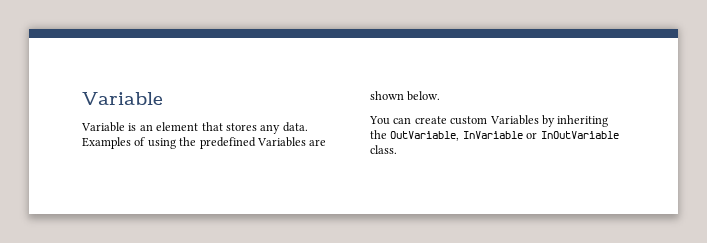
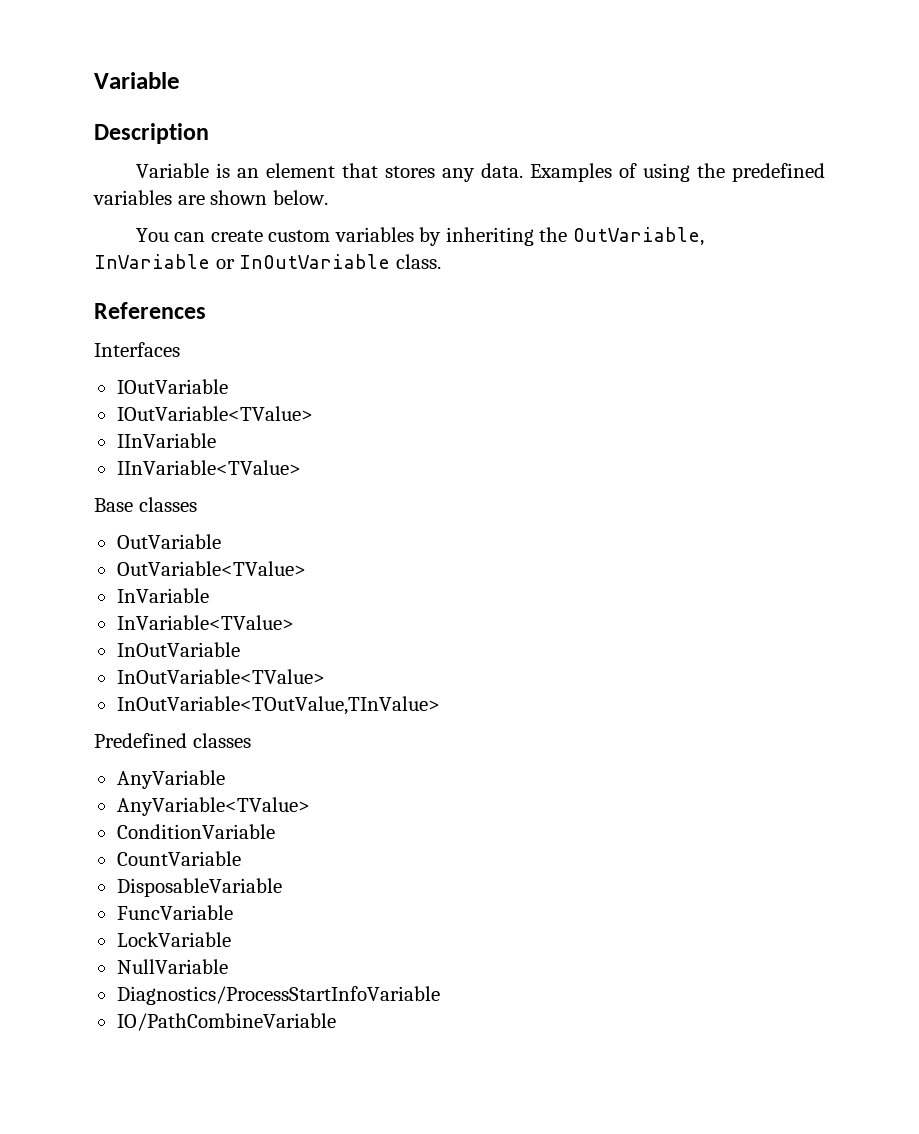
[82,92,163,105] Variable -> [94,72,180,89] [94,123,209,144] Variable // Description
[256,137,306,147] Variables -> [93,190,172,205] variables
[489,115,539,125] Variables -> [334,227,414,242] variables
(397, 149) none -> [94,302,206,319] [94,342,180,357] [116,379,228,394] [116,406,313,421] [116,433,216,448] [116,460,301,475] [94,497,197,512] [116,534,221,549] [116,561,306,576] [116,588,209,603] [116,615,294,630] [116,642,240,657] [116,669,325,684] [116,696,440,715] [94,733,251,748] [116,770,225,789] [116,797,310,816] [116,824,275,839] [116,851,241,866] [116,878,282,897] [116,905,233,920] [116,932,231,947] [116,959,228,974] [116,986,440,1005] [116,1013,336,1031] // References // Interfaces // IOutVariable // IOutVariable<TValue> // IInVariable // IInVariable<TValue> // Base classes // OutVariable // OutVariable<TValue> // InVariable // InVariable<TValue> // InOutVariable // InOutVariable<TValue> // InOutVariable<TOutValue,TInValue> // Predefined classes // AnyVariable // AnyVariable<TValue> // ConditionVariable // CountVariable // DisposableVariable // FuncVariable // LockVariable // NullVariable // Diagnostics/ProcessStartInfoVariable // IO/PathCombineVariable

